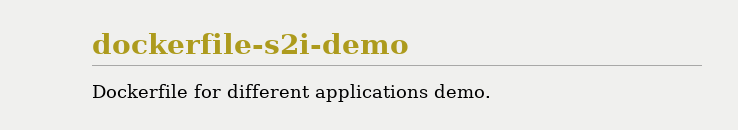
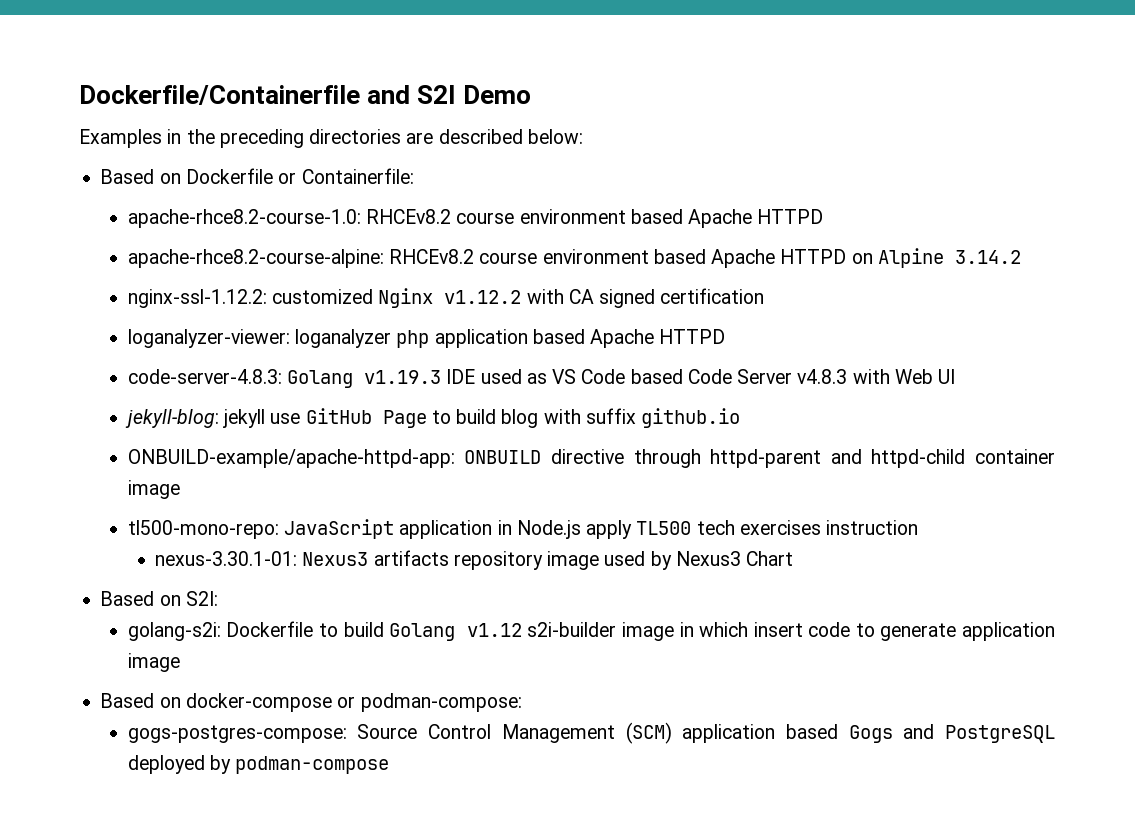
[92,33,409,54] [92,84,491,102] dockerfile-s2i-demo // Dockerfile for different applications demo. -> [79,85,532,105] [79,129,583,148] [100,168,414,184] [127,209,824,228] [127,248,1021,268] [127,288,765,308] [127,329,726,348] [127,369,956,388] [124,408,741,428] [127,449,1055,468] [127,480,180,499] [127,519,919,539] [155,550,794,570] [100,591,218,606] [127,621,1056,641] [127,653,180,672] [100,693,522,712] [127,722,1055,744] [127,755,390,774] Dockerfile/Containerfile and S2I Demo // Examples in the preceding directories are described below: // Based on Dockerfile or Containerfile: // apache-rhce8.2-course-1.0: RHCEv8.2 course environment based Apache HTTPD // apache-rhce8.2-course-alpine: RHCEv8.2 course environment based Apache HTTPD on Alpine 3.14.2 // nginx-ssl-1.12.2: customized Nginx v1.12.2 with CA signed certification // loganalyzer-viewer: loganalyzer php application based Apache HTTPD // code-server-4.8.3: Golang v1.19.3 IDE used as VS Code based Code Server v4.8.3 with Web UI // jekyll-blog: jekyll use GitHub Page to build blog with suffix github.io // ONBUILD-example/apache-httpd-app: ONBUILD directive through httpd-parent and httpd-child container image // tl500-mono-repo: JavaScript application in Node.js apply TL500 tech exercises instruction // nexus-3.30.1-01: Nexus3 artifacts repository image used by Nexus3 Chart // Based on S2I: // golang-s2i: Dockerfile to build Golang v1.12 s2i-builder image in which insert code to generate application image // Based on docker-compose or podman-compose: // gogs-postgres-compose: Source Control Management (SCM) application based Gogs and PostgreSQL deployed by podman-compose

